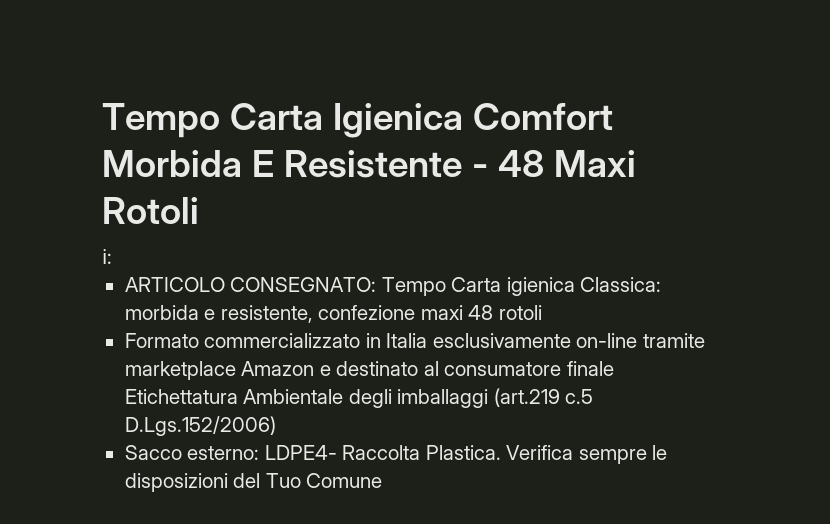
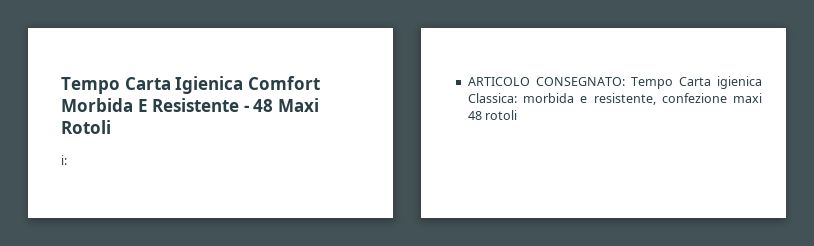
[124,333,705,348] [124,361,614,380] [124,388,594,408] [124,416,276,436] [124,445,668,464] [124,473,383,492] // Formato commercializzato in Italia esclusivamente on-line tramite marketplace Amazon e destinato al consumatore finale Etichettatura Ambientale degli imballaggi (art.219 c.5 D.Lgs.152/2006) // Sacco esterno: LDPE4- Raccolta Plastica. Verifica sempre le disposizioni del Tuo Comune -> (518, 115) none

